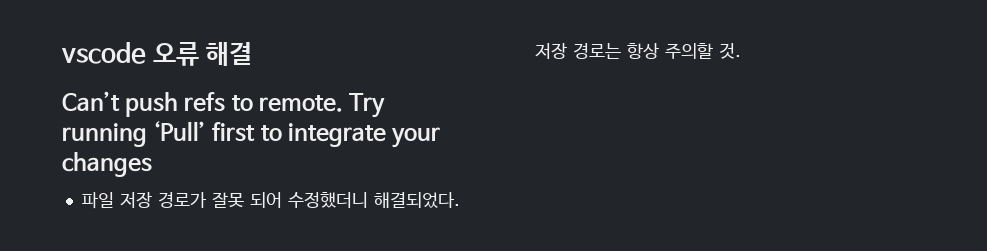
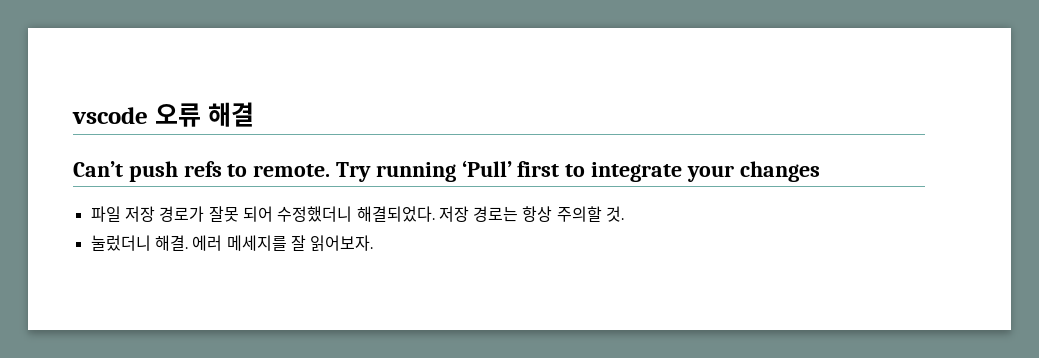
(741, 51) none -> [90,235,374,252] // 눌렀더니 해결. 에러 메세지를 잘 읽어보자.

